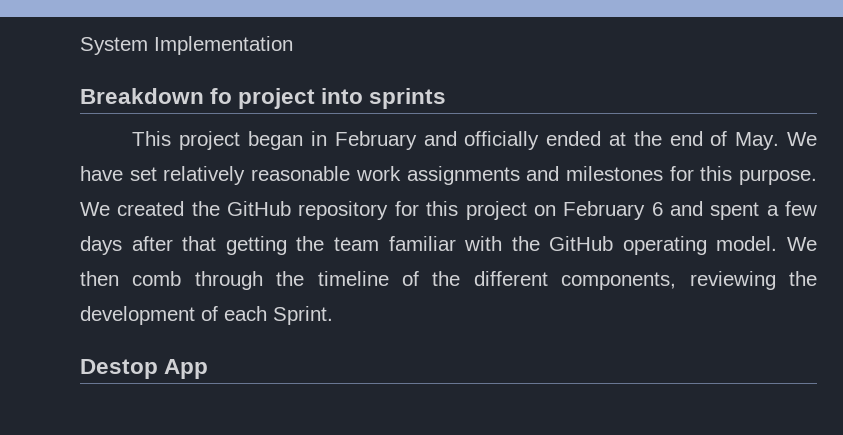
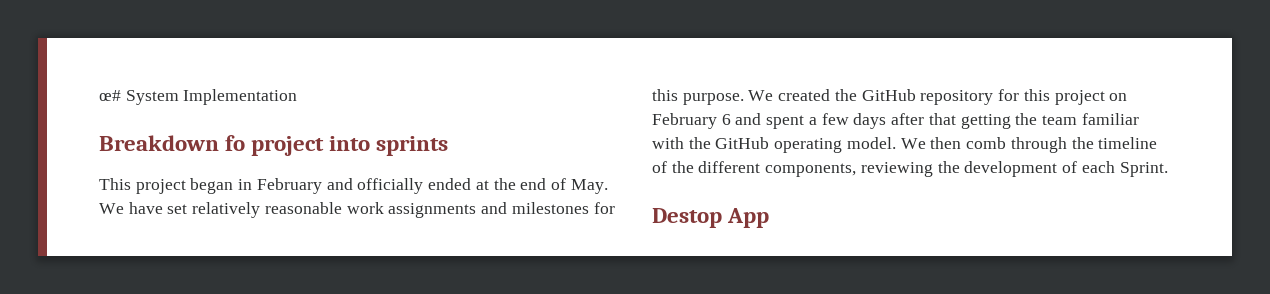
(80, 46) none -> [99,90,121,101] œ#

